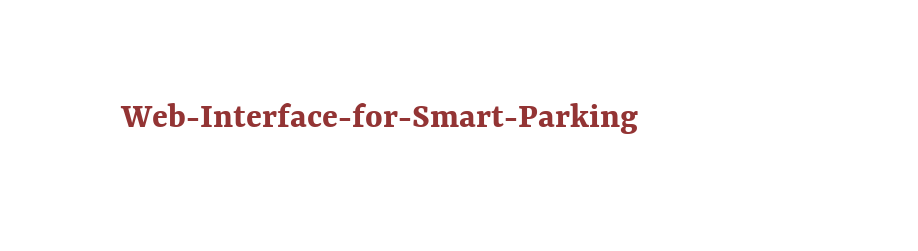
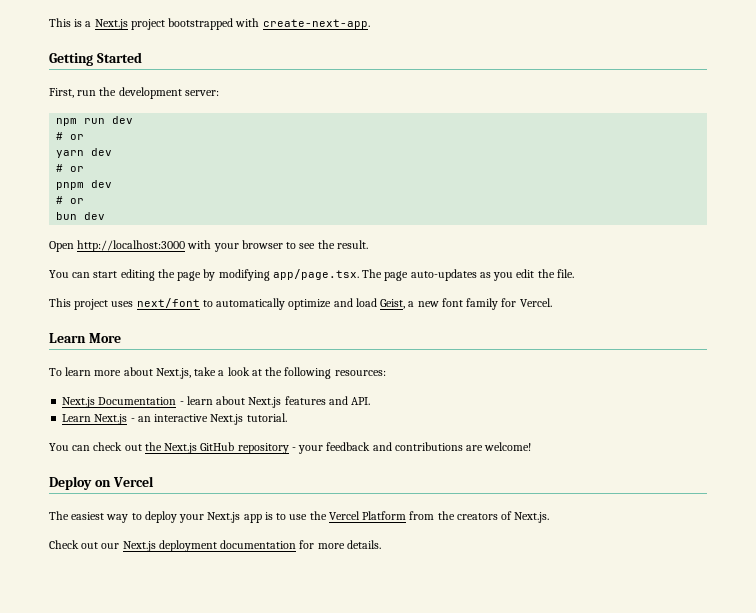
[120,103,638,134] Web-Interface-for-Smart-Parking -> [49,18,370,30] [49,52,142,66] [49,87,219,99] [56,116,134,126] [56,132,85,140] [56,148,113,158] [56,164,85,172] [56,180,113,190] [56,196,85,204] [56,212,106,220] [49,240,368,252] [49,269,574,281] [49,298,552,310] [49,333,121,343] [49,367,386,379] [62,396,371,408] [62,413,287,425] [49,442,532,454] [49,476,154,490] [49,511,550,523] [49,540,381,552] This is a Next.js project bootstrapped with create-next-app. // Getting Started // First, run the development server: // npm run dev // # or // yarn dev // # or // pnpm dev // # or // bun dev // Open http://localhost:3000 with your browser to see the result. // You can start editing the page by modifying app/page.tsx. The page auto-updates as you edit the file. // This project uses next/font to automatically optimize and load Geist, a new font family for Vercel. // Learn More // To learn more about Next.js, take a look at the following resources: // Next.js Documentation - learn about Next.js features and API. // Learn Next.js - an interactive Next.js tutorial. // You can check out the Next.js GitHub repository - your feedback and contributions are welcome! // Deploy on Vercel // The easiest way to deploy your Next.js app is to use the Vercel Platform from the creators of Next.js. // Check out our Next.js deployment documentation for more details.

